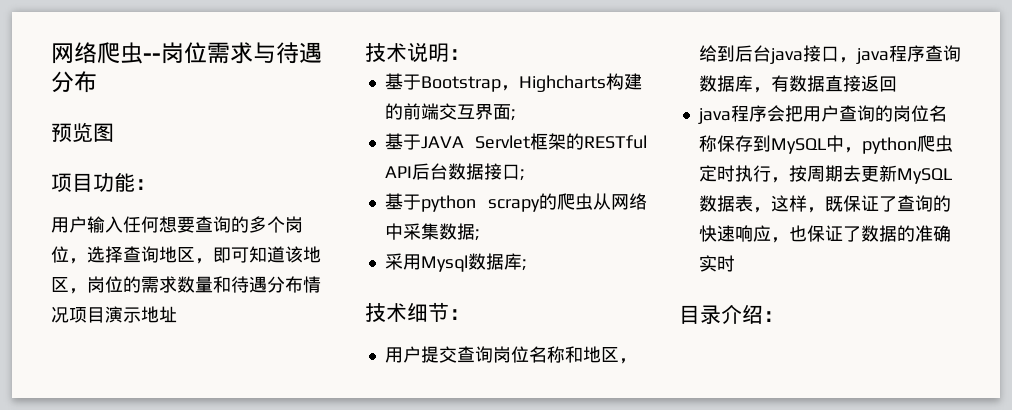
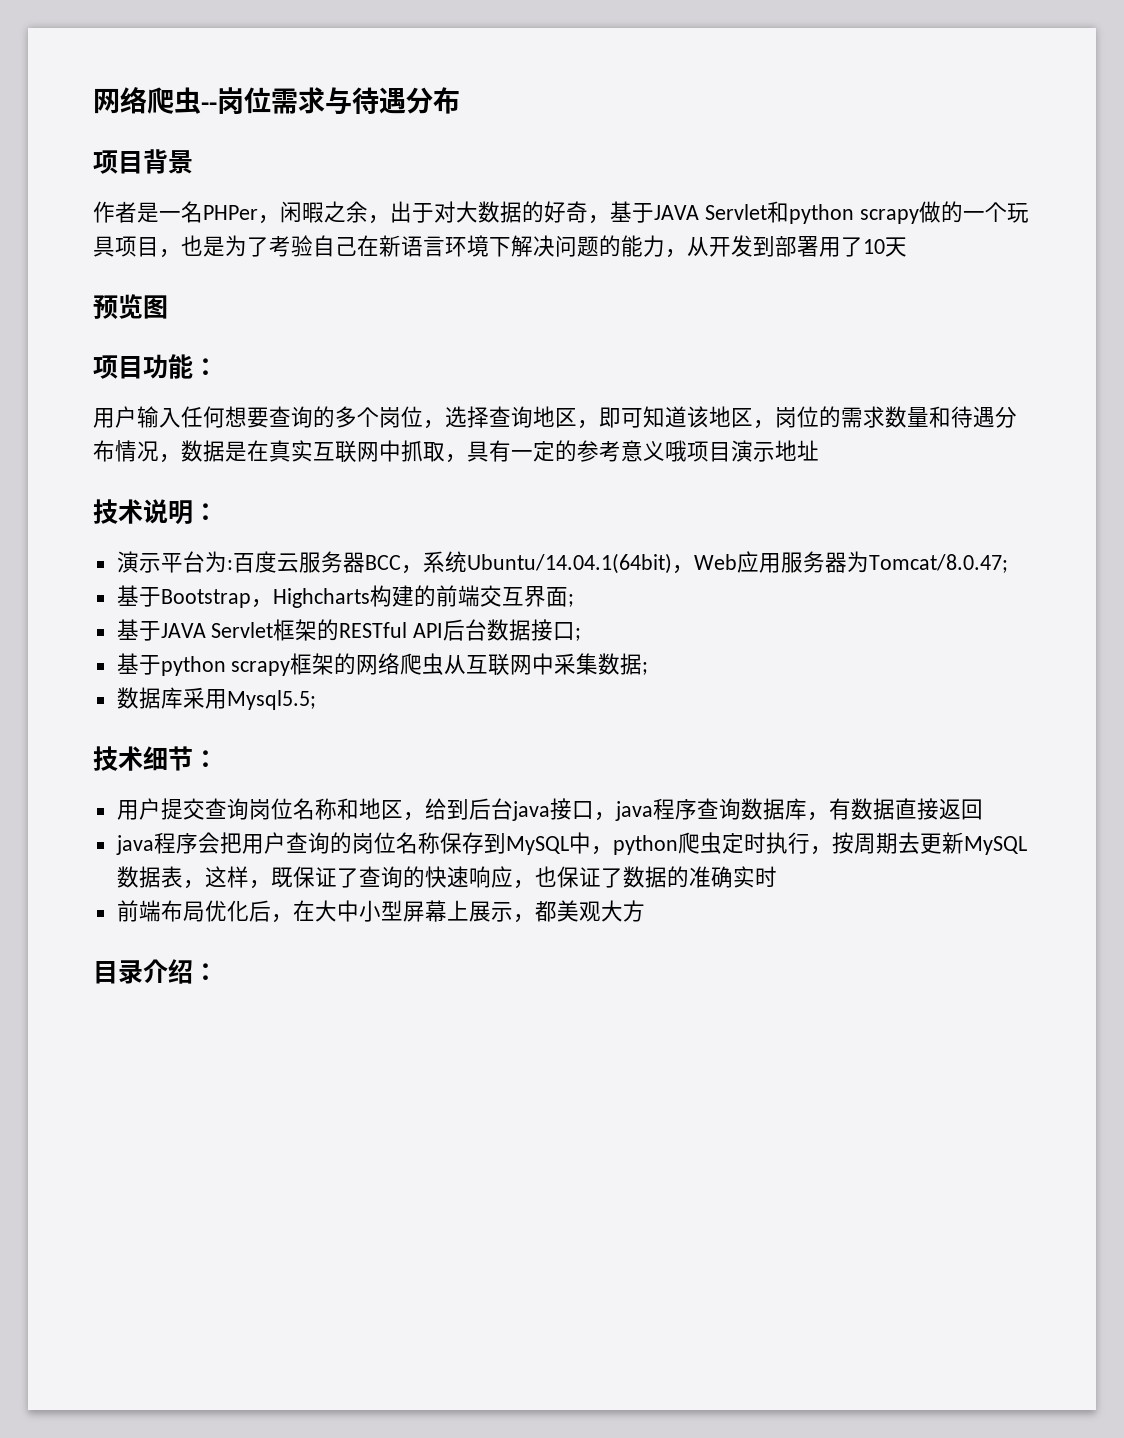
(97, 82) none -> [93,149,193,174] [93,201,1029,224] [93,235,907,258] // 项目背景 // 作者是一名PHPer，闲暇之余，出于对大数据的好奇，基于JAVA Servlet和python scrapy做的一个玩具项目，也是为了考验自己在新语言环境下解决问题的能力，从开发到部署用了10天
(69, 314) none -> [159,440,687,463] ，数据是在真实互联网中抓取，具有一定的参考意义哦
(470, 54) none -> [116,551,1008,574] // 演示平台为:百度云服务器BCC，系统Ubuntu/14.04.1(64bit)，Web应用服务器为Tomcat/8.0.47;
[539,193,647,210] 的爬虫从网络 -> [290,653,533,676] 框架的网络爬虫从互联网
[384,253,527,272] 采用Mysql数据库; -> [116,687,316,710] 数据库采用Mysql5.5;
(735, 263) none -> [116,900,645,923] // 前端布局优化后，在大中小型屏幕上展示，都美观大方

